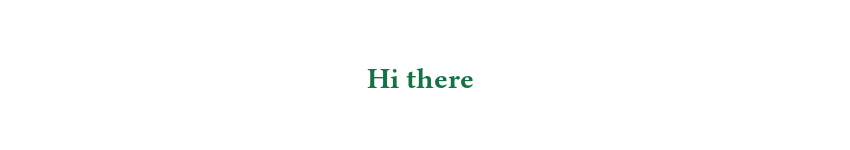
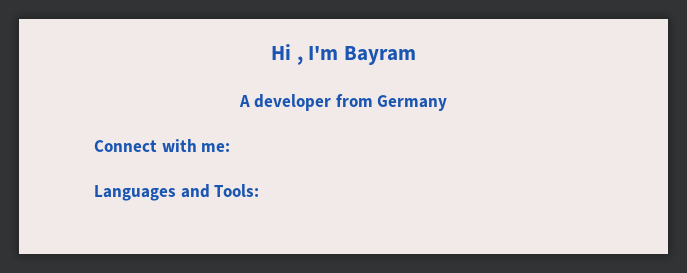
[406,68,475,88] there -> [296,46,417,65] [238,94,448,111] [94,139,231,152] [94,184,260,201] , I'm Bayram // A developer from Germany // Connect with me: // Languages and Tools:

